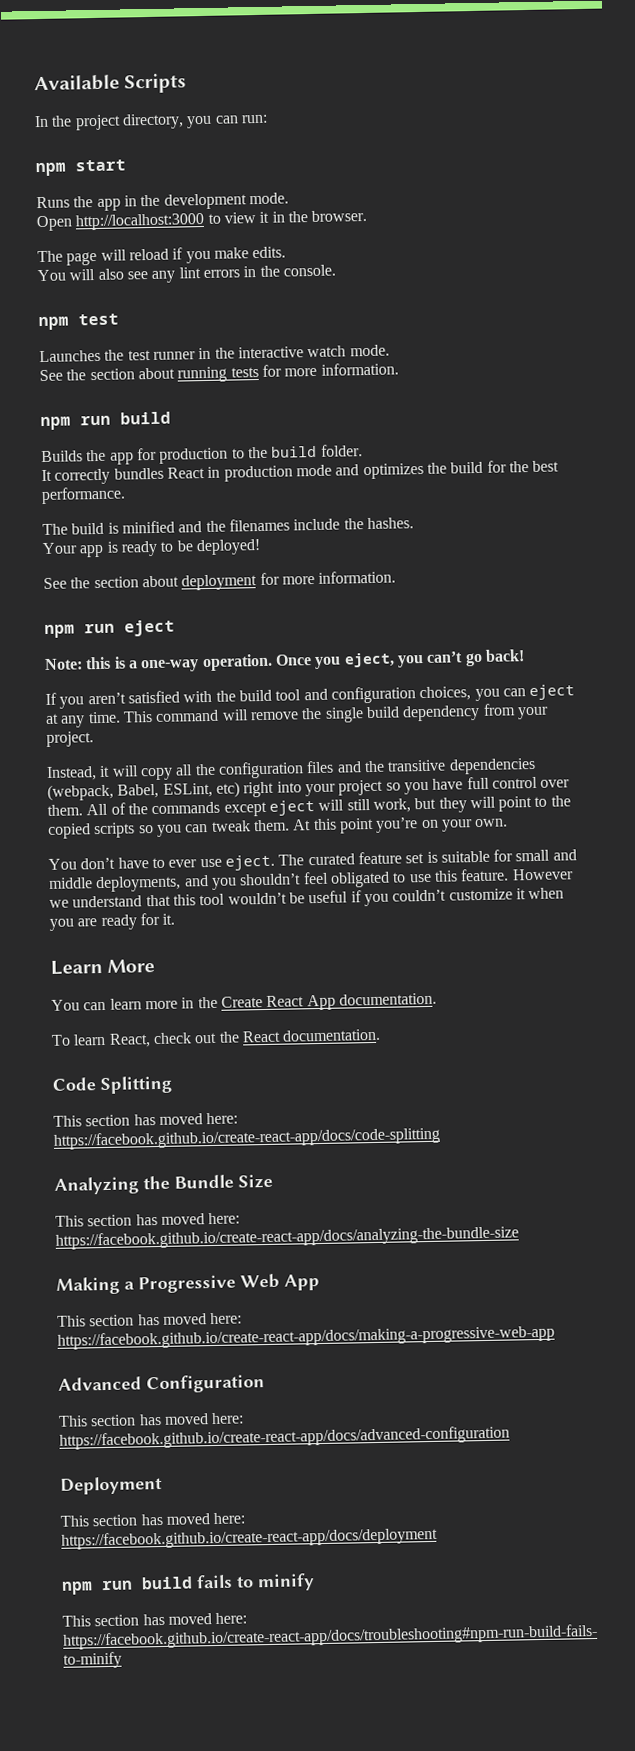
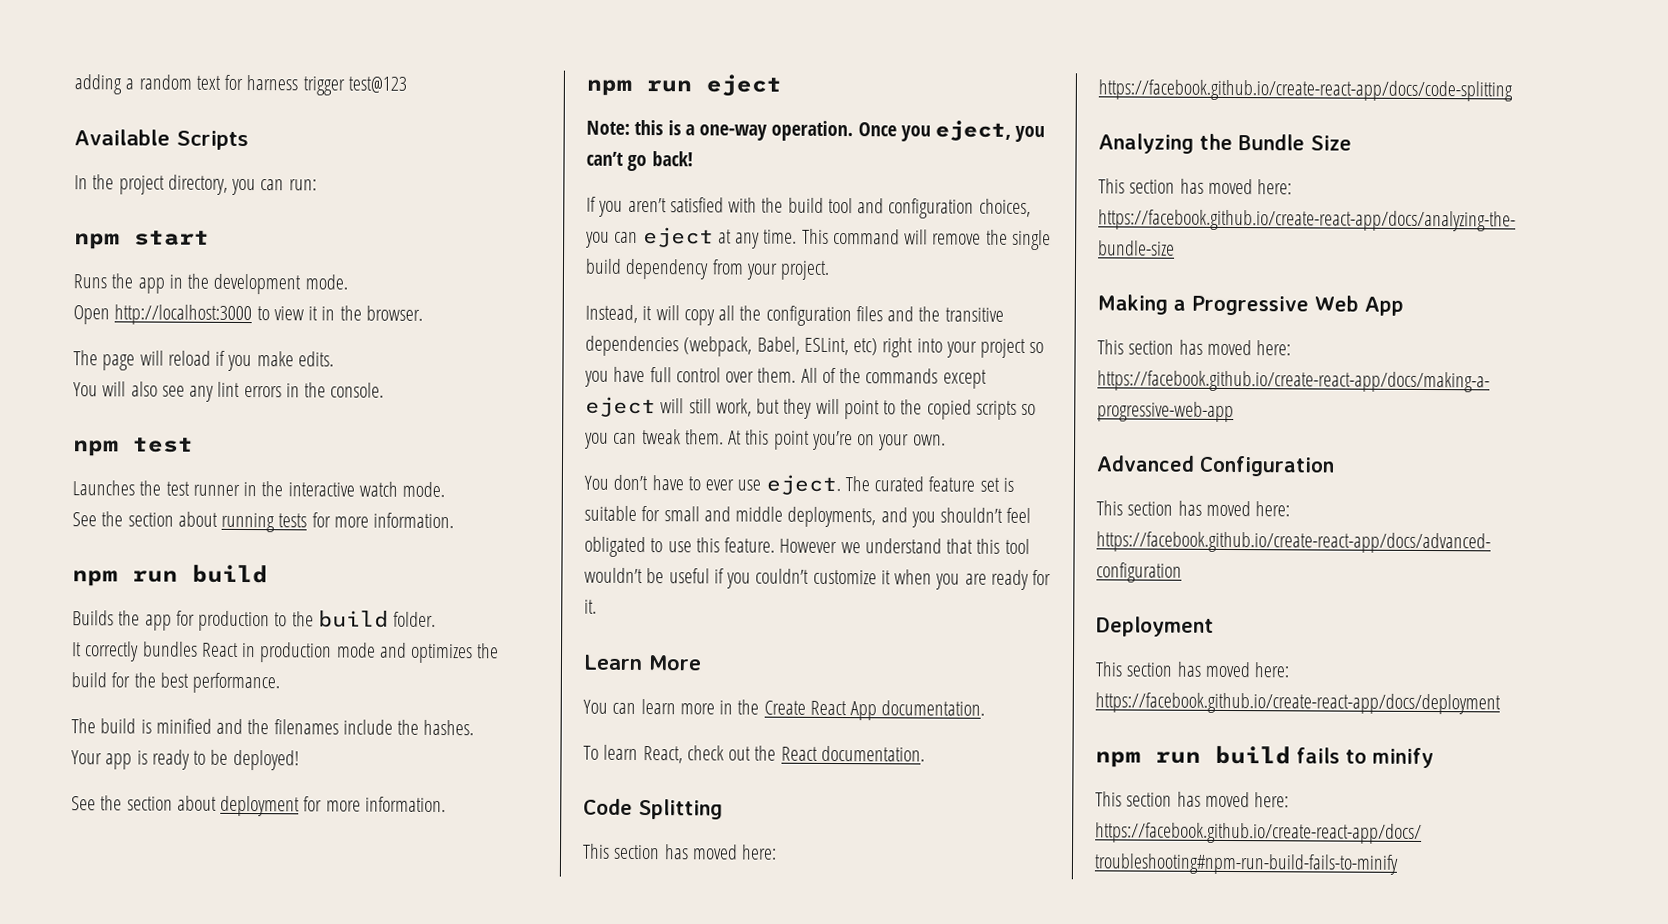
(34, 83) none -> [74,74,407,96] adding a random text for harness trigger test@123 //

